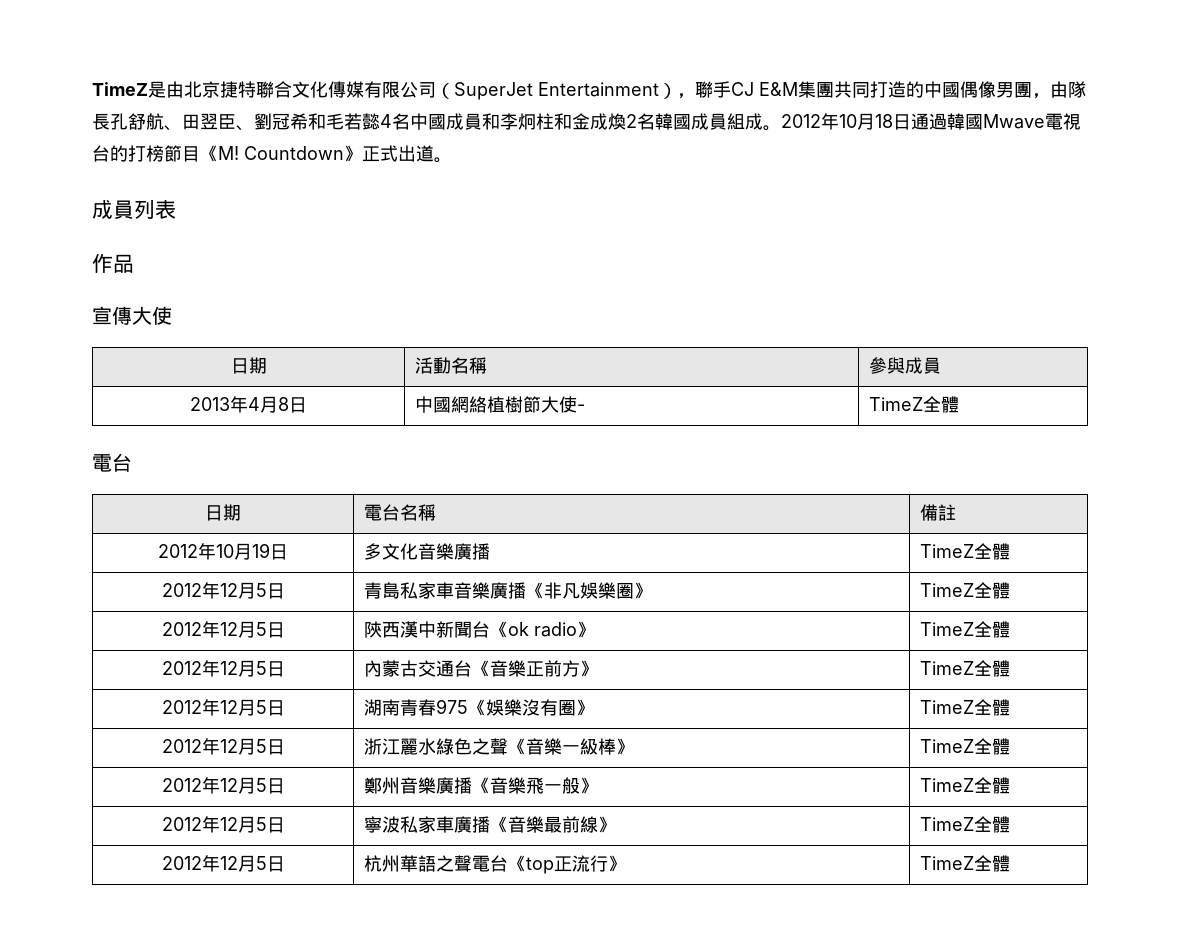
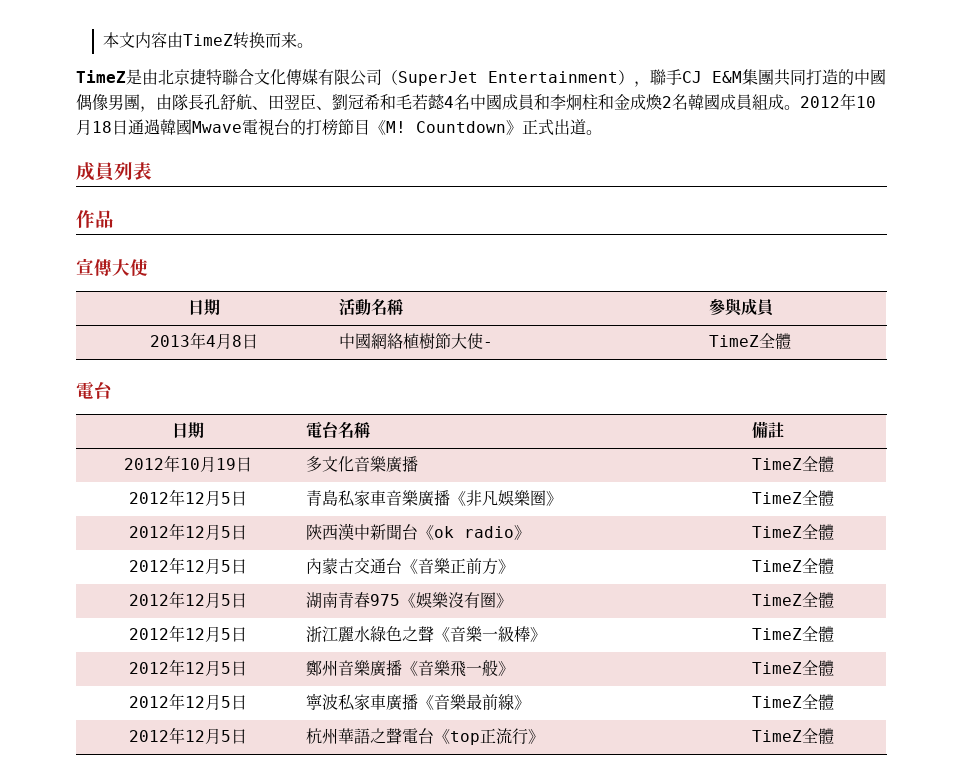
(92, 89) none -> [103,32,314,49] 本文内容由TimeZ转换而来。 //

